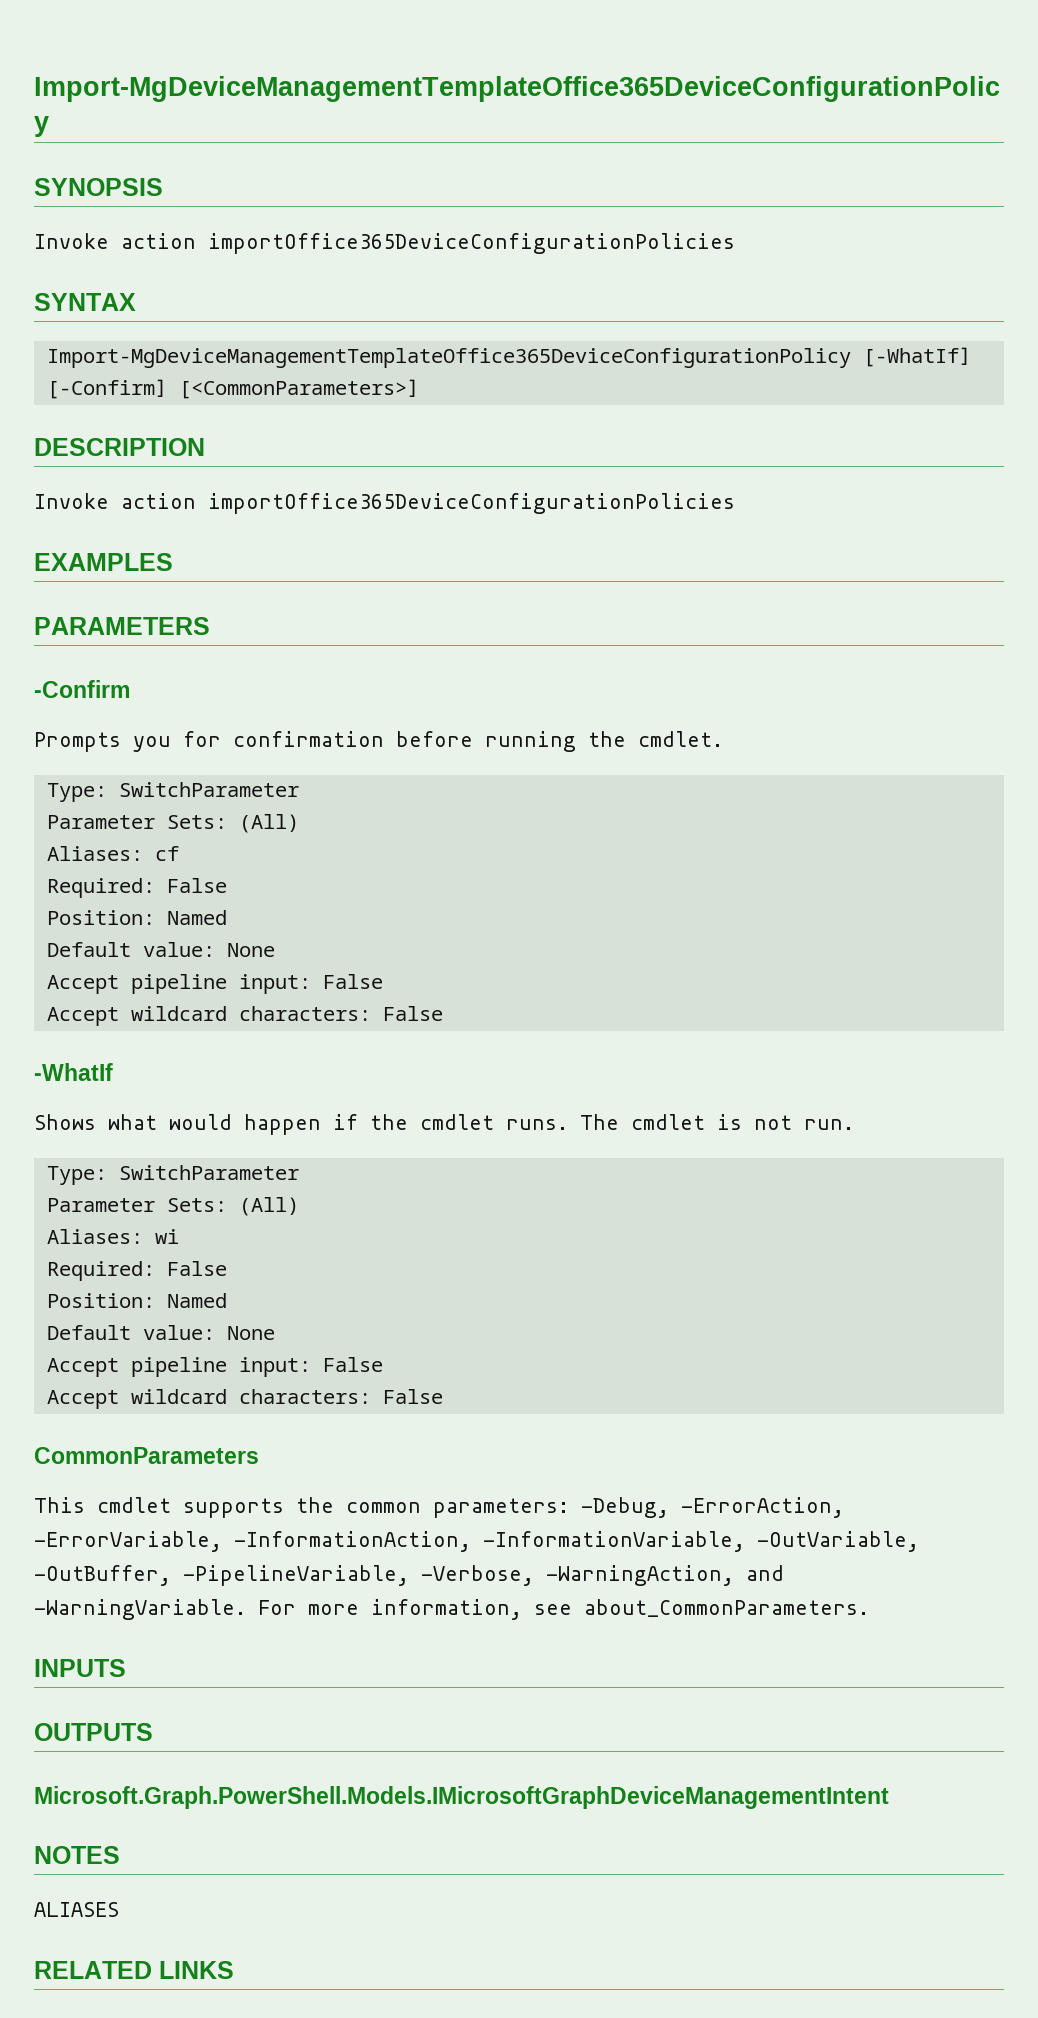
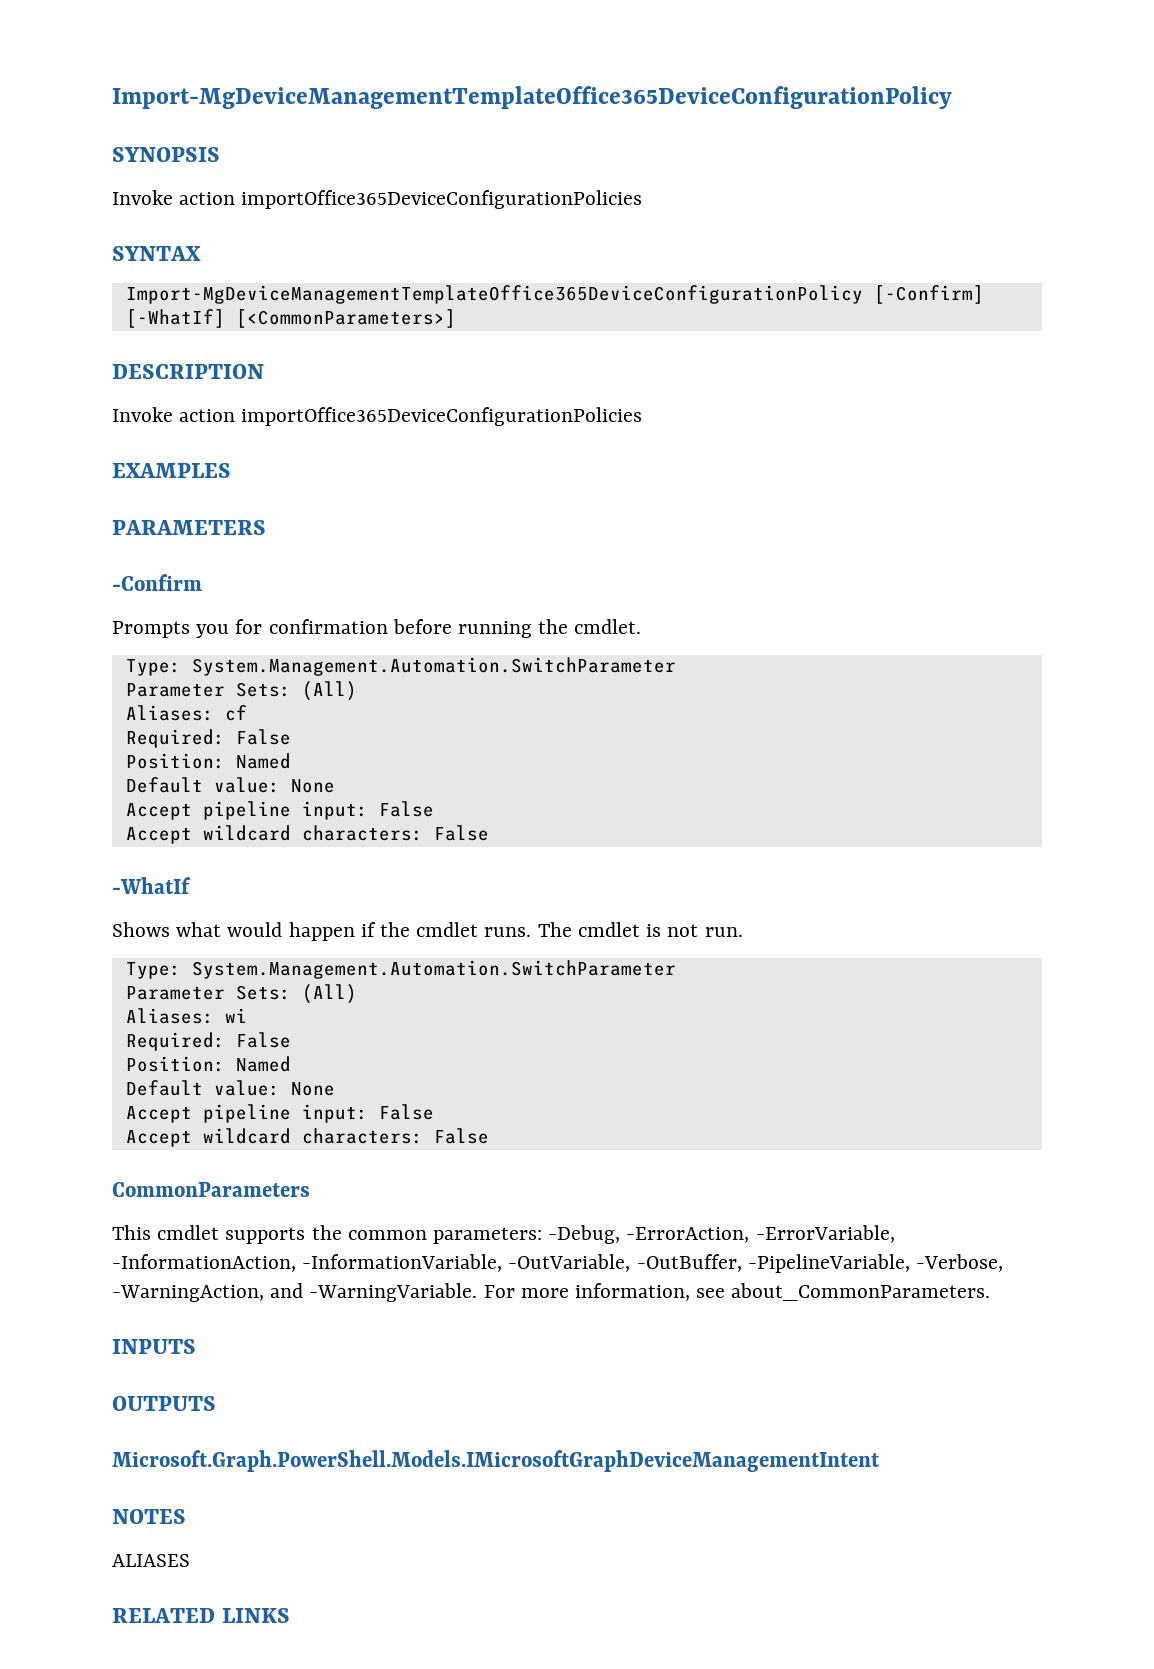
[862,347,971,367] [46,379,167,399] [-WhatIf] [-Confirm] -> [873,285,984,304] [125,309,225,328] [-Confirm] [-WhatIf]
[118,782,299,797] SwitchParameter -> [191,657,676,676] System.Management.Automation.SwitchParameter
[118,1165,299,1180] SwitchParameter -> [191,960,676,979] System.Management.Automation.SwitchParameter

